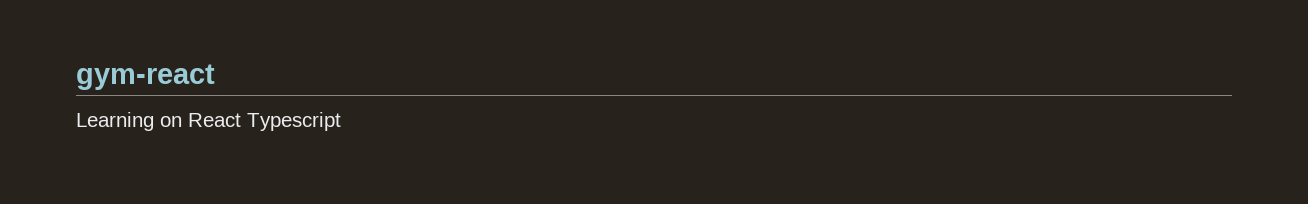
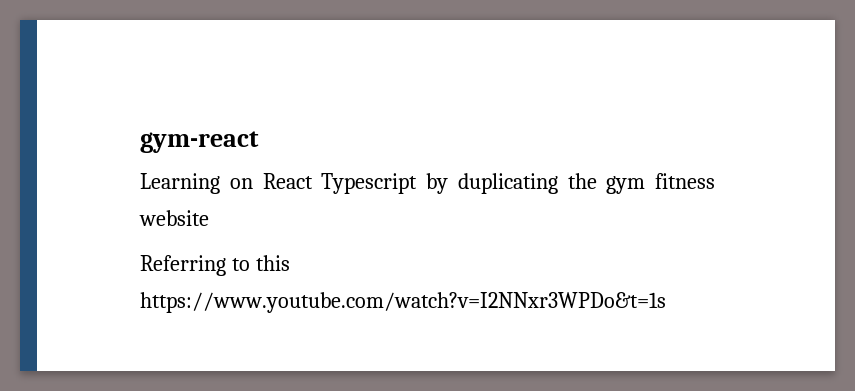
(341, 121) none -> [426,173,715,194] [139,210,209,226] [140,255,290,276] [140,292,666,313] by duplicating the gym fitness website // Referring to this https://www.youtube.com/watch?v=I2NNxr3WPDo&t=1s

